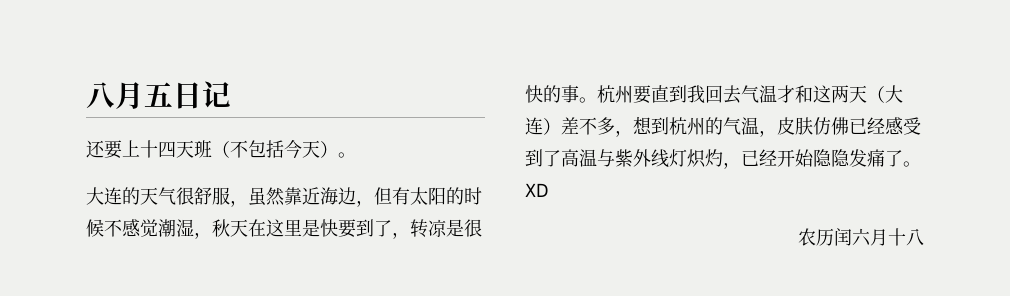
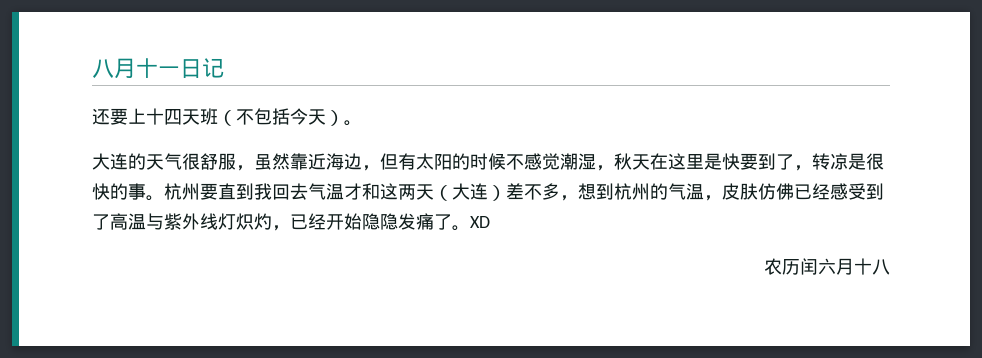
[144,82,173,107] 五 -> [136,58,180,78] 十一

